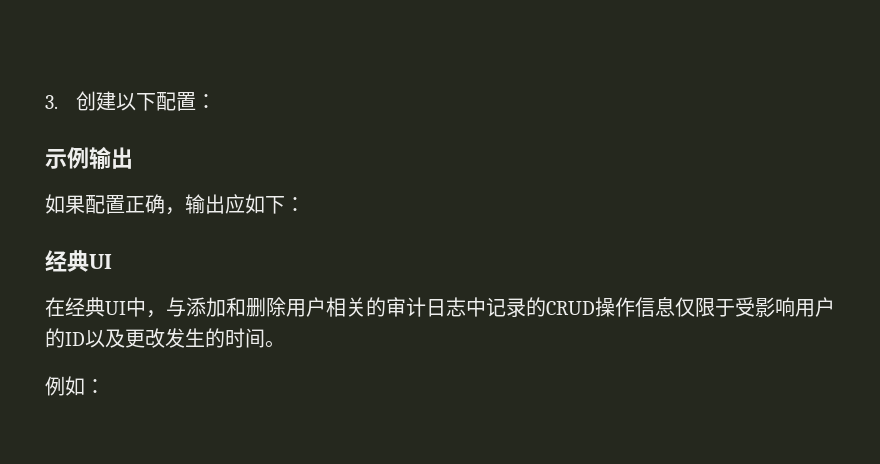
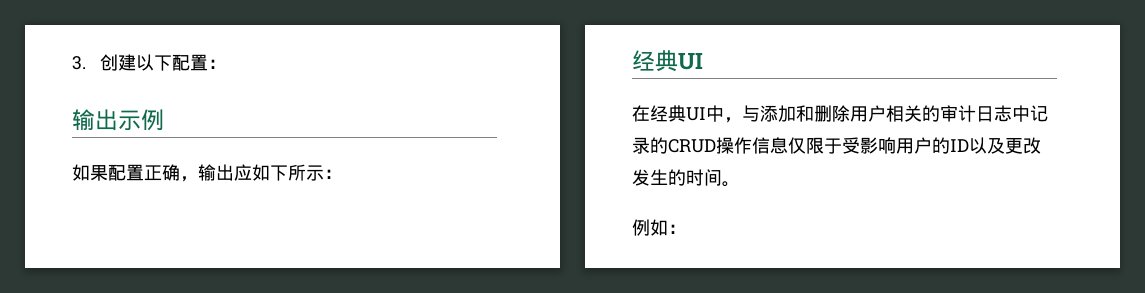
(217, 101) none -> [72,109,118,131] 输出
[89,147,133,169] 输出 -> (164, 120) none
(285, 205) none -> [288,164,324,181] 所示

